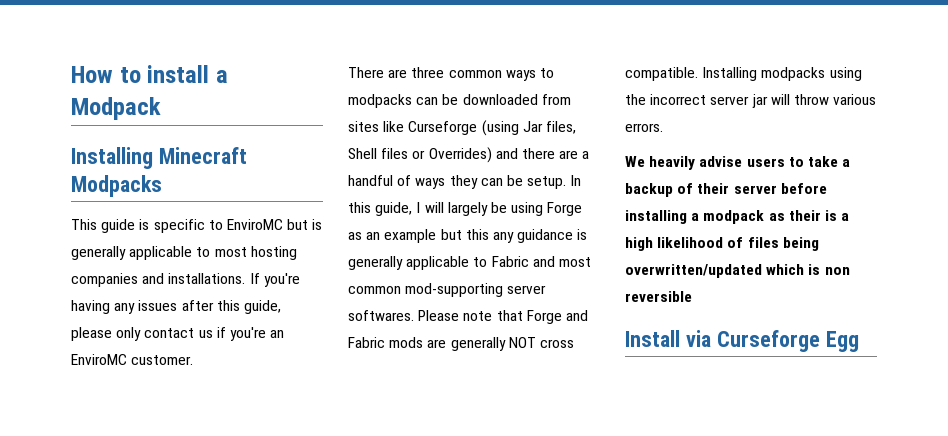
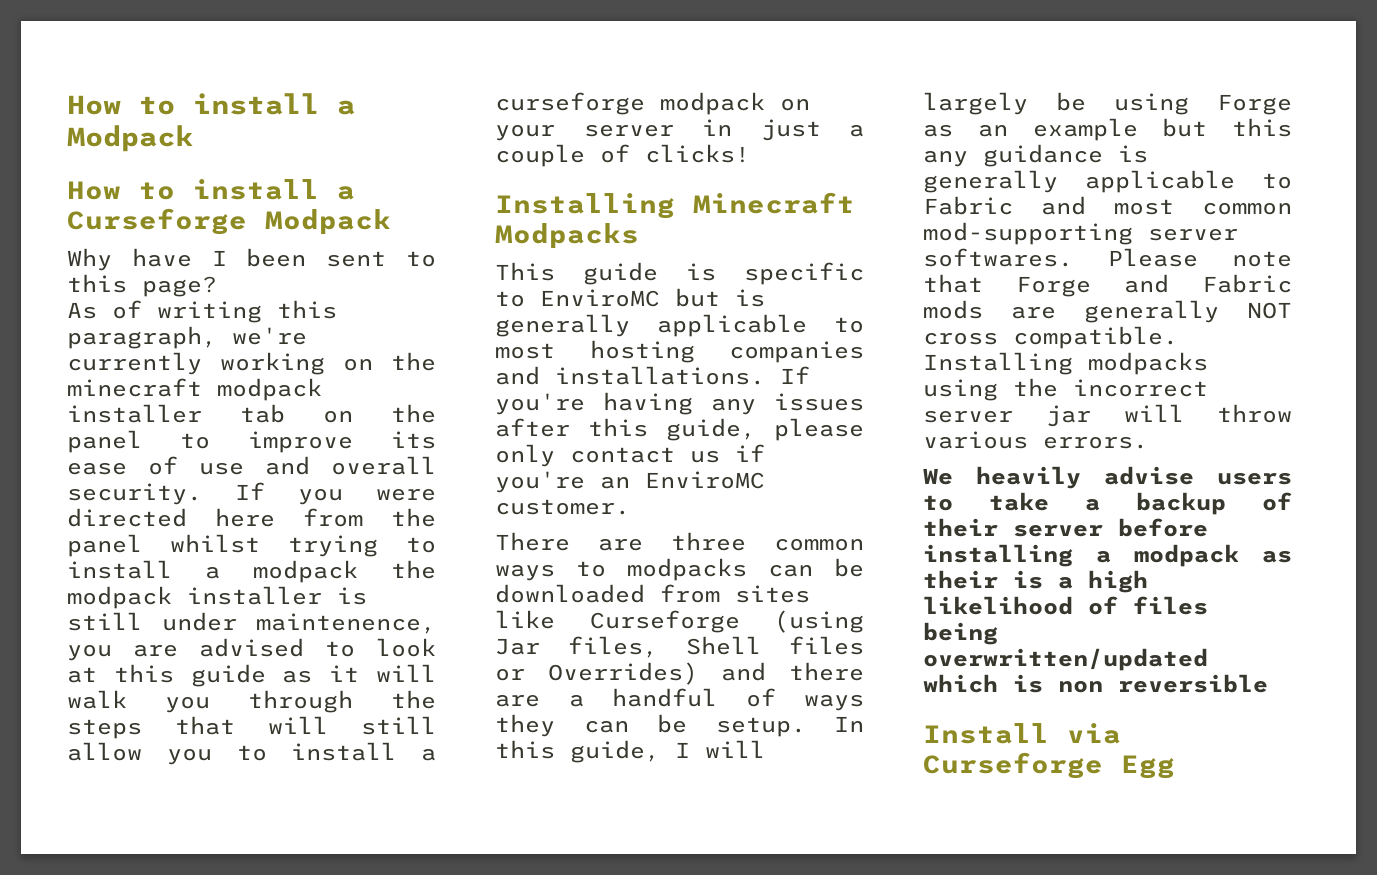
(161, 108) none -> [67,179,355,200] [67,208,391,235] [67,248,436,271] [67,274,217,297] [67,300,337,323] [67,326,307,349] [67,352,436,375] [67,378,322,401] [67,404,436,423] [67,430,436,453] [67,456,436,475] [67,482,436,505] [67,508,436,527] [67,534,436,557] [67,560,436,583] [67,586,367,609] [67,612,436,634] [67,638,436,661] [67,664,436,687] [67,690,436,713] [67,716,436,739] [67,742,436,765] [495,92,810,115] [495,119,864,141] [495,144,750,167] // How to install a Curseforge Modpack // Why have I been sent to this page? // As of writing this paragraph, we're currently working on the minecraft modpack installer tab on the panel to improve its ease of use and overall security. If you were directed here from the panel whilst trying to install a modpack the modpack installer is still under maintenence, you are advised to look at this guide as it will walk you through the steps that will still allow you to install a curseforge modpack on your server in just a couple of clicks!

